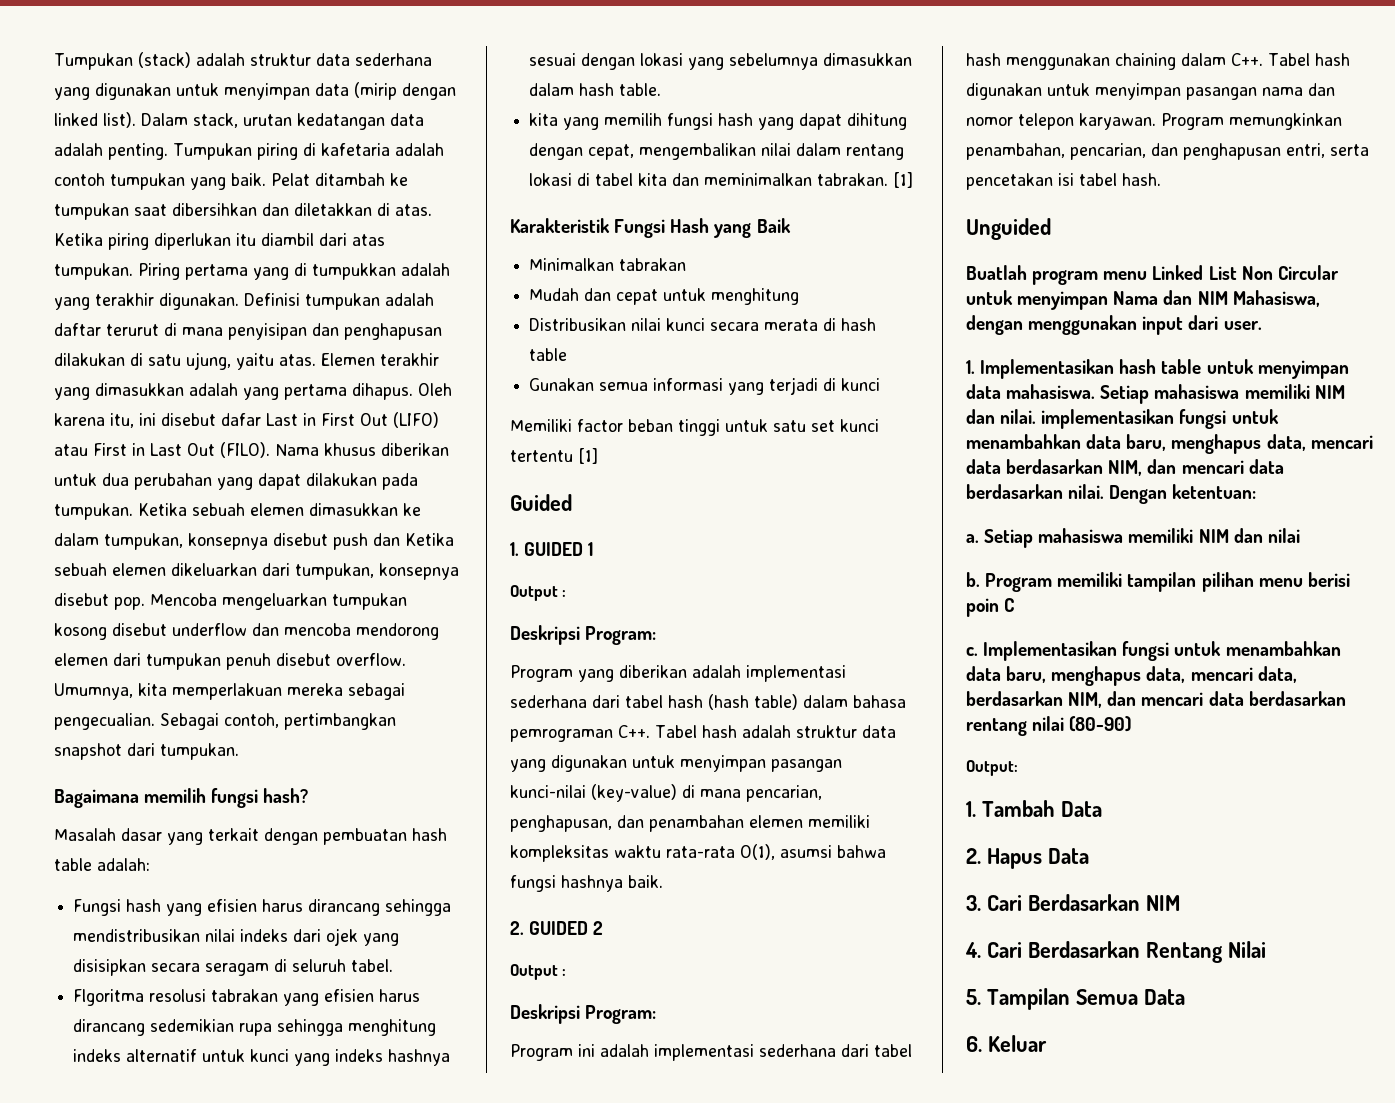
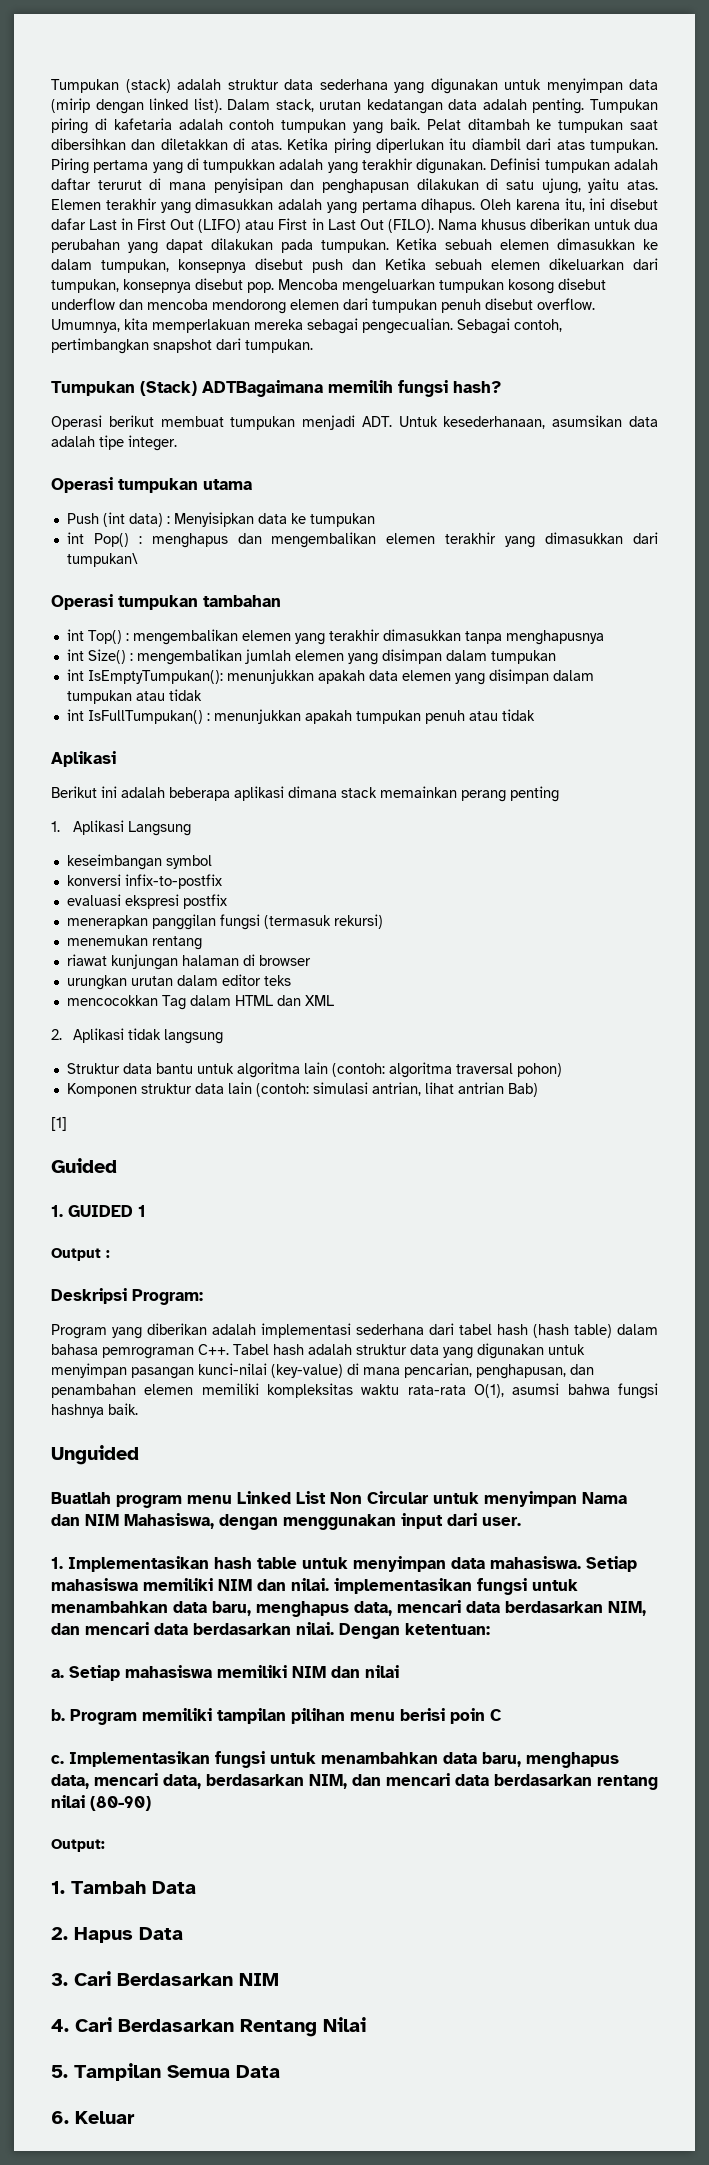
[54,789,139,808] Bagaimana -> [51,380,323,397] Tumpukan (Stack) ADTBagaimana
[54,828,447,845] [54,858,150,871] [73,899,452,916] [73,928,400,946] [73,959,394,976] [73,989,421,1006] [73,1019,437,1036] [73,1049,451,1066] [529,53,913,70] [529,83,662,96] [529,113,908,130] [529,143,905,160] [529,172,914,188] [510,218,791,238] [529,258,687,271] [529,288,800,305] [529,318,877,331] [529,348,568,361] [529,377,881,395] [510,419,879,436] [510,450,573,462] Masalah dasar yang terkait dengan pembuatan hash table adalah: // Fungsi hash yang efisien harus dirancang sehingga mendistribusikan nilai indeks dari ojek yang disisipkan secara seragam di seluruh tabel. // Flgoritma resolusi tabrakan yang efisien harus dirancang sedemikian rupa sehingga menghitung indeks alternatif untuk kunci yang indeks hashnya sesuai dengan lokasi yang sebelumnya dimasukkan dalam hash table. // kita yang memilih fungsi hash yang dapat dihitung dengan cepat, mengembalikan nilai dalam rentang lokasi di tabel kita dan meminimalkan tabrakan. [1] // Karakteristik Fungsi Hash yang Baik // Minimalkan tabrakan // Mudah dan cepat untuk menghitung // Distribusikan nilai kunci secara merata di hash table // Gunakan semua informasi yang terjadi di kunci // Memiliki factor beban tinggi untuk satu set kunci tertentu -> [51,415,658,430] [51,435,177,451] [51,477,252,493] [66,512,375,527] [66,532,658,548] [66,553,138,567] [51,594,281,610] [66,629,604,645] [66,649,556,665] [66,669,594,685] [66,689,202,704] [66,709,535,724] [51,751,116,767] [51,786,559,802] [51,820,192,836] [66,854,212,870] [66,874,222,889] [66,894,227,909] [66,914,383,930] [66,935,202,950] [66,954,311,970] [66,974,291,990] [66,995,334,1010] [51,1028,224,1044] [66,1062,562,1078] [66,1082,538,1097] Operasi berikut membuat tumpukan menjadi ADT. Untuk kesederhanaan, asumsikan data adalah tipe integer. // Operasi tumpukan utama // Push (int data) : Menyisipkan data ke tumpukan // int Pop() : menghapus dan mengembalikan elemen terakhir yang dimasukkan dari tumpukan\ // Operasi tumpukan tambahan // int Top() : mengembalikan elemen yang terakhir dimasukkan tanpa menghapusnya // int Size() : mengembalikan jumlah elemen yang disimpan dalam tumpukan // int IsEmptyTumpukan(): menunjukkan apakah data elemen yang disimpan dalam tumpukan atau tidak // int IsFullTumpukan() : menunjukkan apakah tumpukan penuh atau tidak // Aplikasi // Berikut ini adalah beberapa aplikasi dimana stack memainkan perang penting // 1. Aplikasi Langsung // keseimbangan symbol // konversi infix-to-postfix // evaluasi ekspresi postfix // menerapkan panggilan fungsi (termasuk rekursi) // menemukan rentang // riawat kunjungan halaman di browser // urungkan urutan dalam editor teks // mencocokkan Tag dalam HTML dan XML // 2. Aplikasi tidak langsung // Struktur data bantu untuk algoritma lain (contoh: algoritma traversal pohon) // Komponen struktur data lain (contoh: simulasi antrian, lihat antrian Bab) //
[510,921,604,935] [510,964,567,980] [510,1004,657,1024] [510,1044,912,1061] [966,53,1350,70] [966,83,1335,100] [966,113,1342,130] [966,143,1369,160] [966,173,1161,190] // 2. GUIDED 2 // Output : // Deskripsi Program: // Program ini adalah implementasi sederhana dari tabel hash menggunakan chaining dalam C++. Tabel hash digunakan untuk menyimpan pasangan nama dan nomor telepon karyawan. Program memungkinkan penambahan, pencarian, dan penghapusan entri, serta pencetakan isi tabel hash. -> (138, 1409) none

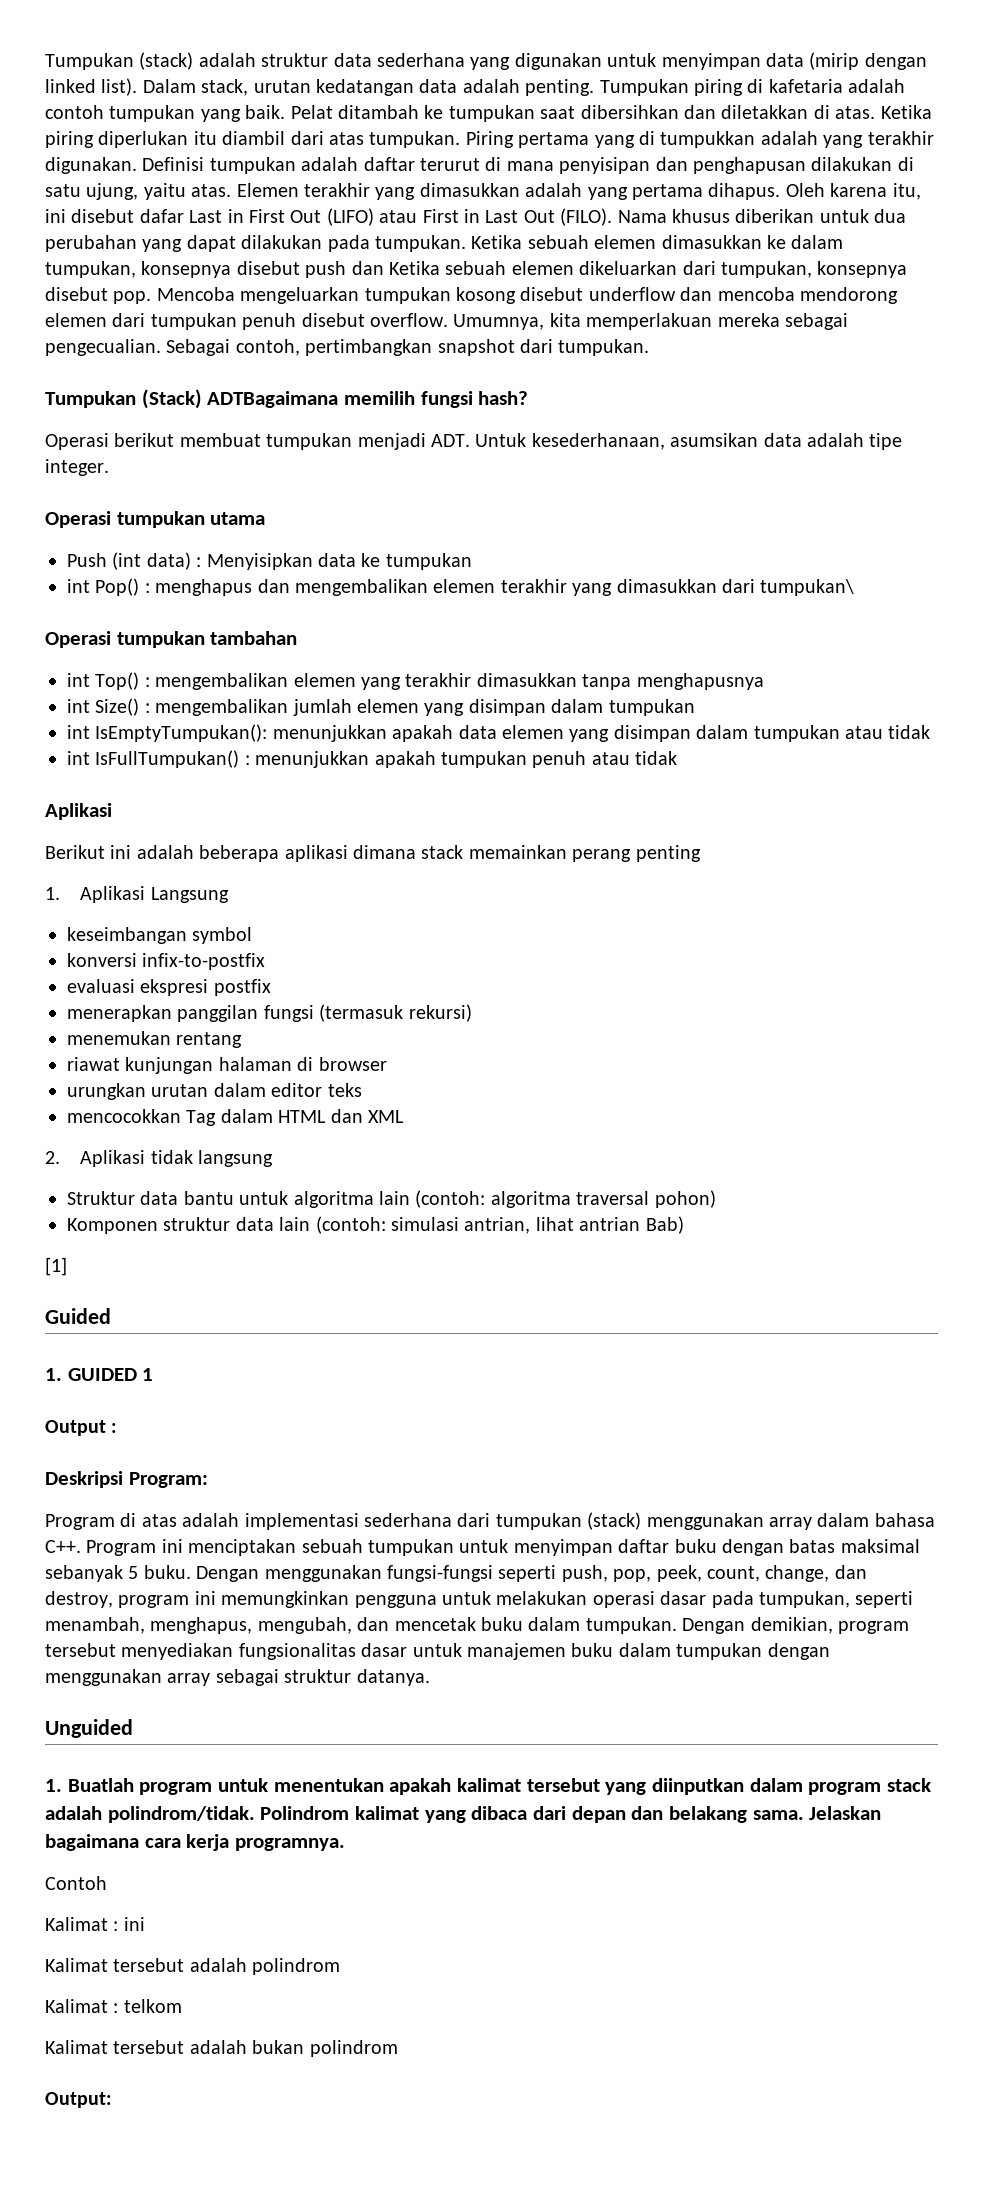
[112,1323,207,1339] yang diberikan -> [120,1513,177,1527] di atas
[459,1324,658,1338] [51,1343,585,1359] [51,1363,594,1379] [51,1383,658,1399] [51,1403,138,1418] tabel hash (hash table) dalam bahasa pemrograman C++. Tabel hash adalah struktur data yang digunakan untuk menyimpan pasangan kunci-nilai (key-value) di mana pencarian, penghapusan, dan penambahan elemen memiliki kompleksitas waktu rata-rata O(1), asumsi bahwa fungsi hashnya baik. -> [495,1512,935,1530] [45,1539,920,1556] [45,1565,867,1582] [45,1591,914,1608] [45,1617,909,1634] [45,1643,830,1660] [45,1669,430,1686] tumpukan (stack) menggunakan array dalam bahasa C++. Program ini menciptakan sebuah tumpukan untuk menyimpan daftar buku dengan batas maksimal sebanyak 5 buku. Dengan menggunakan fungsi-fungsi seperti push, pop, peek, count, change, dan destroy, program ini memungkinkan pengguna untuk melakukan operasi dasar pada tumpukan, seperti menambah, menghapus, mengubah, dan mencetak buku dalam tumpukan. Dengan demikian, program tersebut menyediakan fungsionalitas dasar untuk manajemen buku dalam tumpukan dengan menggunakan array sebagai struktur datanya.
(139, 1455) none -> [45,1779,62,1792] 1.
[187,1491,627,1507] [51,1513,521,1530] [51,1556,637,1572] [51,1578,578,1595] [51,1600,646,1617] [51,1622,490,1639] [51,1665,399,1681] [51,1708,502,1725] [51,1751,619,1768] [51,1773,658,1790] [51,1795,151,1811] [51,1839,105,1852] [51,1881,196,1894] [51,1927,183,1943] [51,1971,279,1986] [51,2017,366,2037] [51,2063,280,2081] [51,2111,135,2124] menu Linked List Non Circular untuk menyimpan Nama dan NIM Mahasiswa, dengan menggunakan input dari user. // 1. Implementasikan hash table untuk menyimpan data mahasiswa. Setiap mahasiswa memiliki NIM dan nilai. implementasikan fungsi untuk menambahkan data baru, menghapus data, mencari data berdasarkan NIM, dan mencari data berdasarkan nilai. Dengan ketentuan: // a. Setiap mahasiswa memiliki NIM dan nilai // b. Program memiliki tampilan pilihan menu berisi poin C // c. Implementasikan fungsi untuk menambahkan data baru, menghapus data, mencari data, berdasarkan NIM, dan mencari data berdasarkan rentang nilai (80-90) // Output: // 1. Tambah Data // 2. Hapus Data // 3. Cari Berdasarkan NIM // 4. Cari Berdasarkan Rentang Nilai // 5. Tampilan Semua Data // 6. Keluar -> [218,1778,932,1795] [45,1806,882,1823] [45,1834,346,1851] [45,1876,107,1890] [45,1917,145,1931] [45,1958,341,1975] [45,1999,182,2013] [45,2040,398,2057] [45,2092,112,2108] untuk menentukan apakah kalimat tersebut yang diinputkan dalam program stack adalah polindrom/tidak. Polindrom kalimat yang dibaca dari depan dan belakang sama. Jelaskan bagaimana cara kerja programnya. // Contoh // Kalimat : ini // Kalimat tersebut adalah polindrom // Kalimat : telkom // Kalimat tersebut adalah bukan polindrom // Output:

